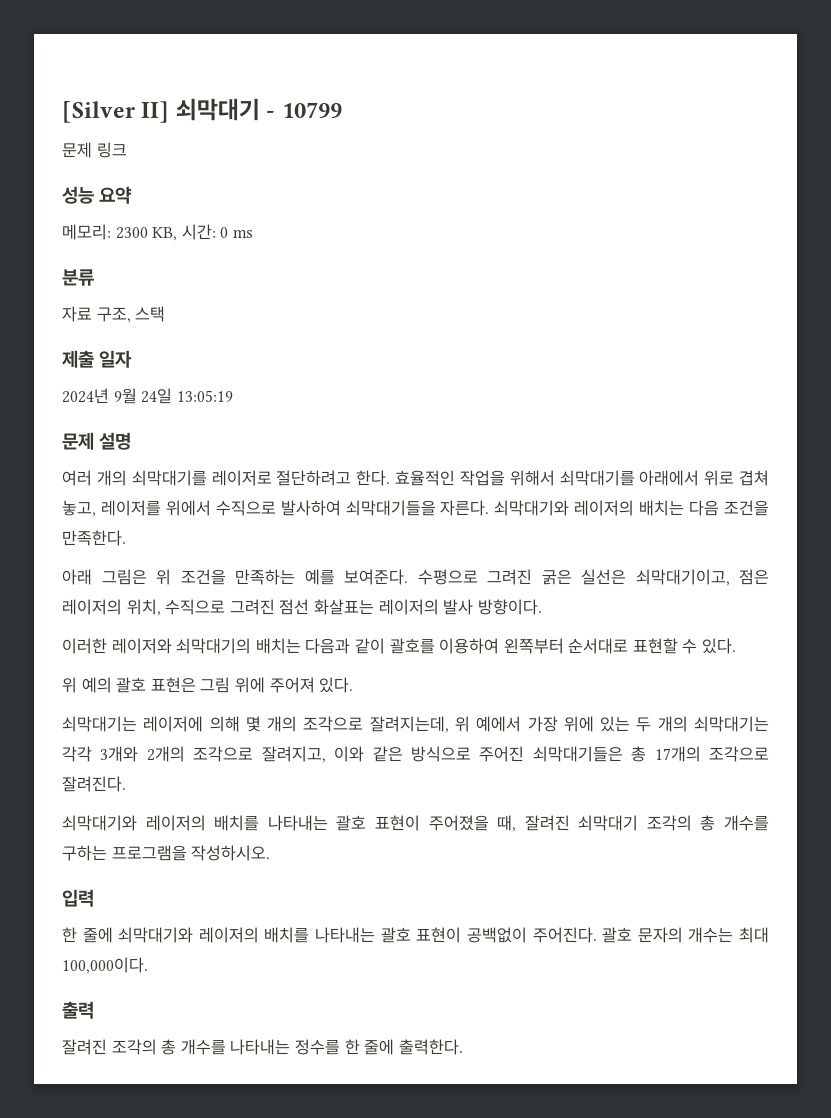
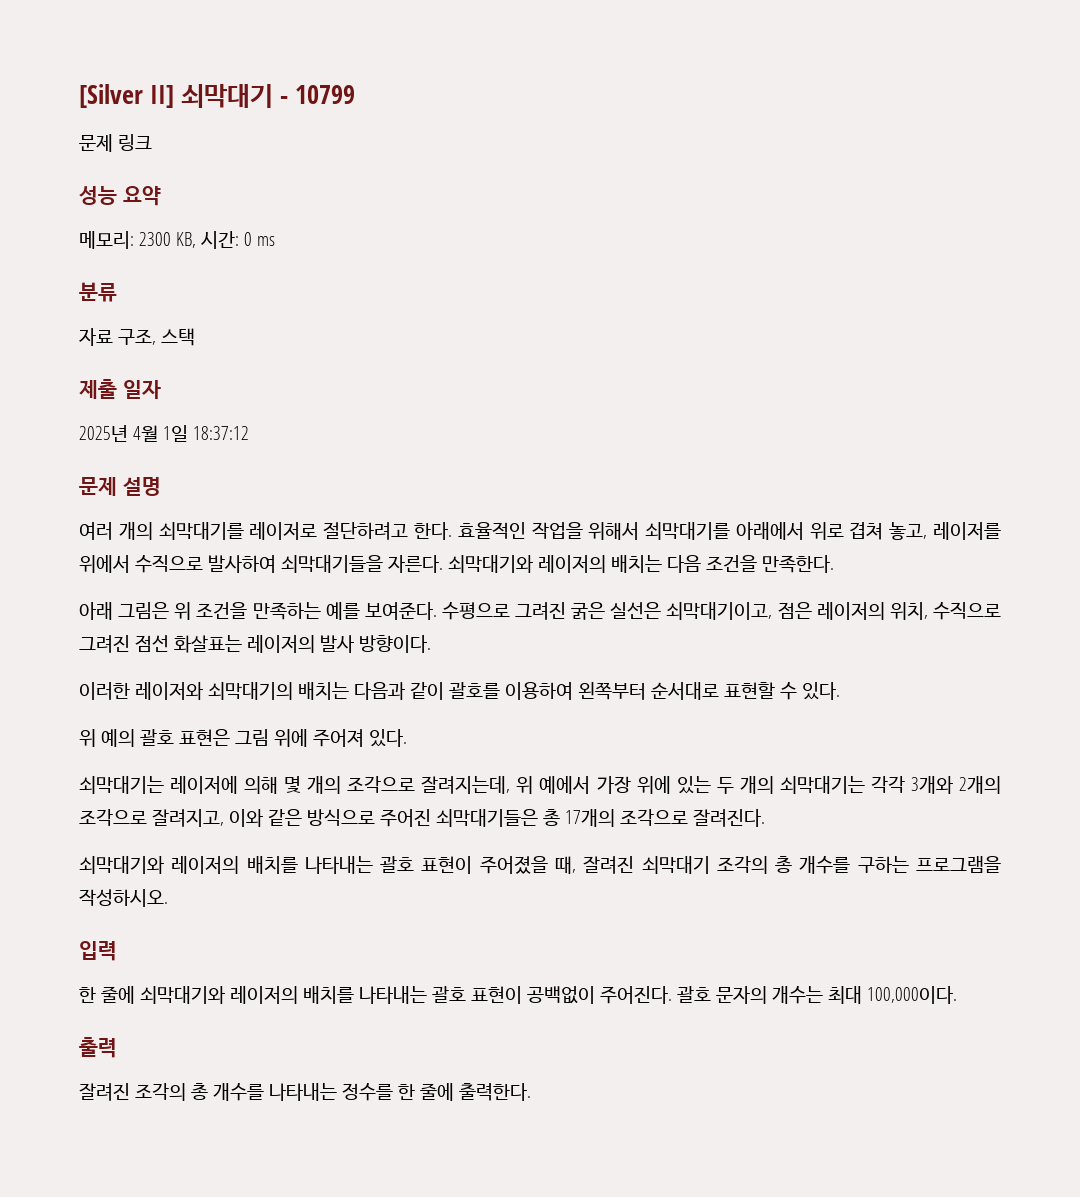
[62,388,233,404] 2024년 9월 24일 13:05:19 -> [79,425,249,442] 2025년 4월 1일 18:37:12

